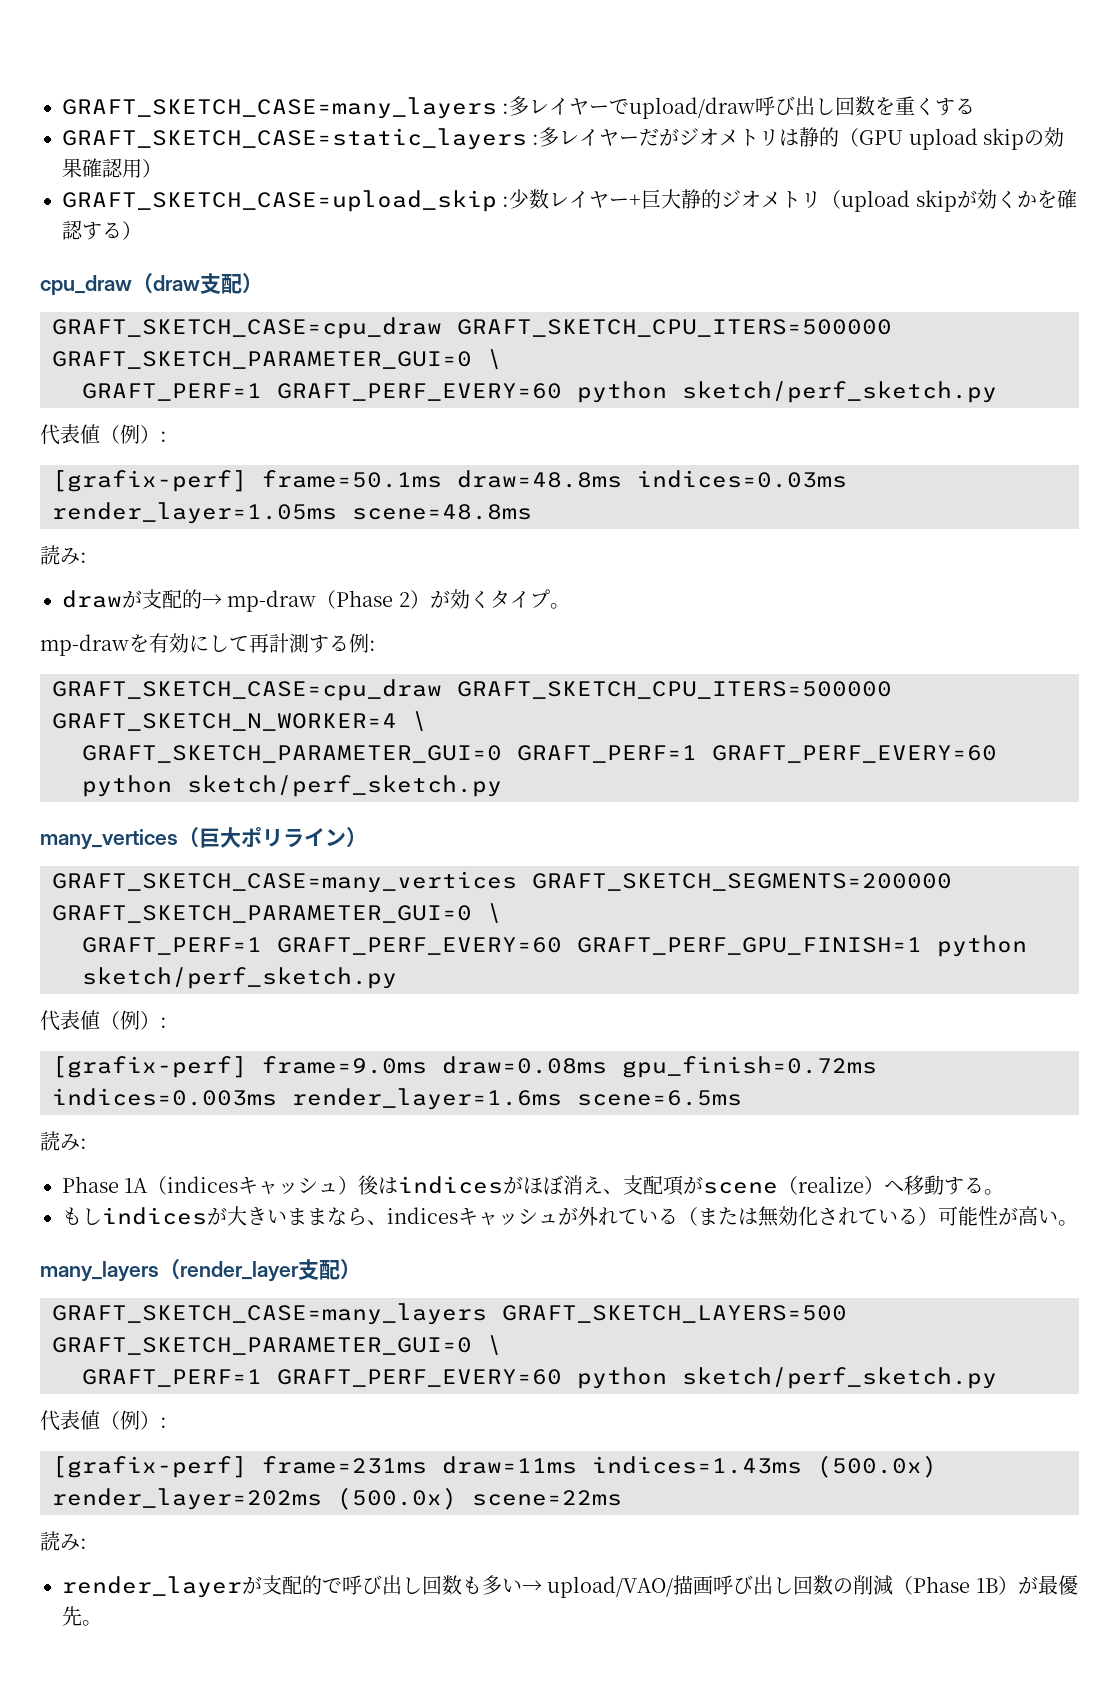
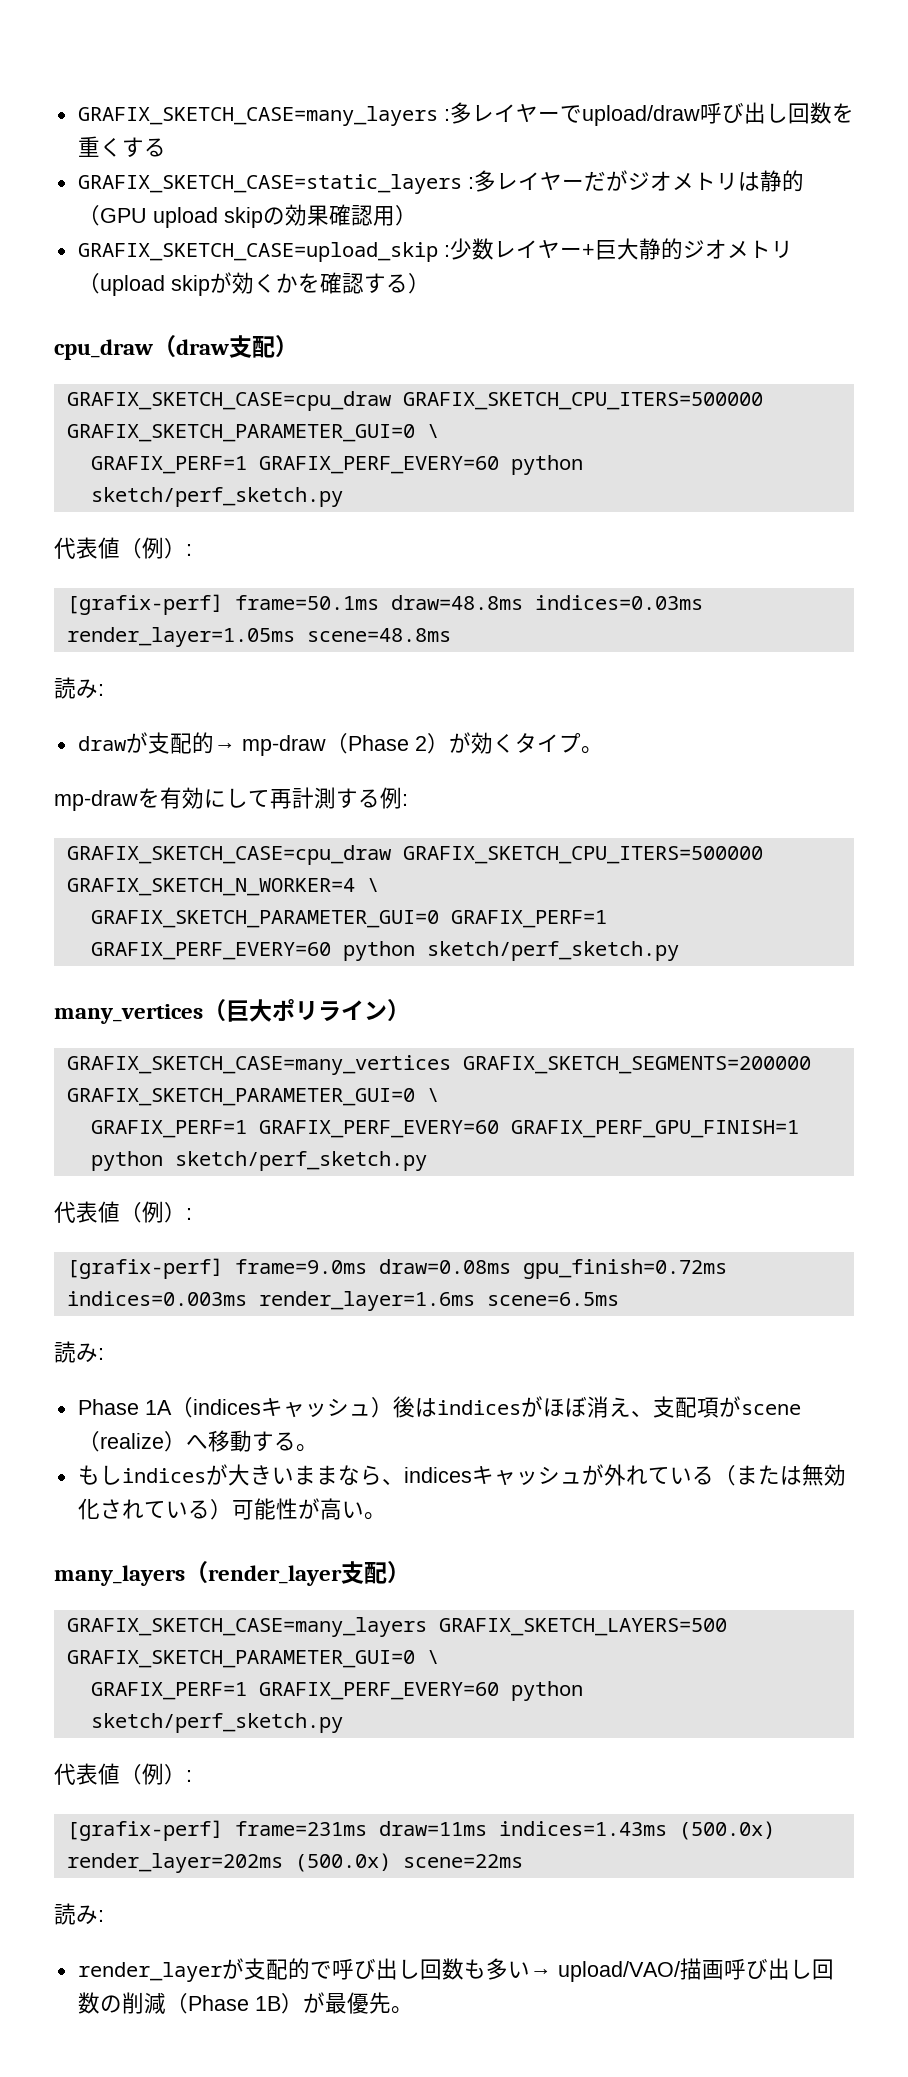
[62,97,497,119] GRAFT_SKETCH_CASE=many_layers -> [77,106,438,126] GRAFIX_SKETCH_CASE=many_layers
[62,128,527,150] GRAFT_SKETCH_CASE=static_layers -> [77,174,462,194] GRAFIX_SKETCH_CASE=static_layers
[62,190,497,212] GRAFT_SKETCH_CASE=upload_skip -> [77,242,438,262] GRAFIX_SKETCH_CASE=upload_skip
[52,317,892,339] [52,349,502,369] [82,383,562,401] GRAFT_SKETCH_CASE=cpu_draw GRAFT_SKETCH_CPU_ITERS=500000 GRAFT_SKETCH_PARAMETER_GUI=0 \ // GRAFT_PERF=1 GRAFT_PERF_EVERY=60 -> [66,391,763,411] [66,424,439,442] [90,456,499,474] GRAFIX_SKETCH_CASE=cpu_draw GRAFIX_SKETCH_CPU_ITERS=500000 GRAFIX_SKETCH_PARAMETER_GUI=0 \ // GRAFIX_PERF=1 GRAFIX_PERF_EVERY=60
[52,679,892,701] [52,711,427,731] [82,745,997,763] GRAFT_SKETCH_CASE=cpu_draw GRAFT_SKETCH_CPU_ITERS=500000 GRAFT_SKETCH_N_WORKER=4 \ // GRAFT_SKETCH_PARAMETER_GUI=0 GRAFT_PERF=1 GRAFT_PERF_EVERY=60 -> [66,845,763,865] [66,878,379,896] [90,910,607,928] [90,942,331,960] GRAFIX_SKETCH_CASE=cpu_draw GRAFIX_SKETCH_CPU_ITERS=500000 GRAFIX_SKETCH_N_WORKER=4 \ // GRAFIX_SKETCH_PARAMETER_GUI=0 GRAFIX_PERF=1 GRAFIX_PERF_EVERY=60
[52,871,952,893] [52,903,502,923] [82,937,922,955] GRAFT_SKETCH_CASE=many_vertices GRAFT_SKETCH_SEGMENTS=200000 GRAFT_SKETCH_PARAMETER_GUI=0 \ // GRAFT_PERF=1 GRAFT_PERF_EVERY=60 GRAFT_PERF_GPU_FINISH=1 -> [66,1055,811,1075] [66,1088,439,1106] [90,1120,799,1138] GRAFIX_SKETCH_CASE=many_vertices GRAFIX_SKETCH_SEGMENTS=200000 GRAFIX_SKETCH_PARAMETER_GUI=0 \ // GRAFIX_PERF=1 GRAFIX_PERF_EVERY=60 GRAFIX_PERF_GPU_FINISH=1
[52,1303,847,1325] [52,1335,502,1355] [82,1369,562,1387] GRAFT_SKETCH_CASE=many_layers GRAFT_SKETCH_LAYERS=500 GRAFT_SKETCH_PARAMETER_GUI=0 \ // GRAFT_PERF=1 GRAFT_PERF_EVERY=60 -> [66,1617,727,1637] [66,1650,439,1668] [90,1682,499,1700] GRAFIX_SKETCH_CASE=many_layers GRAFIX_SKETCH_LAYERS=500 GRAFIX_SKETCH_PARAMETER_GUI=0 \ // GRAFIX_PERF=1 GRAFIX_PERF_EVERY=60

